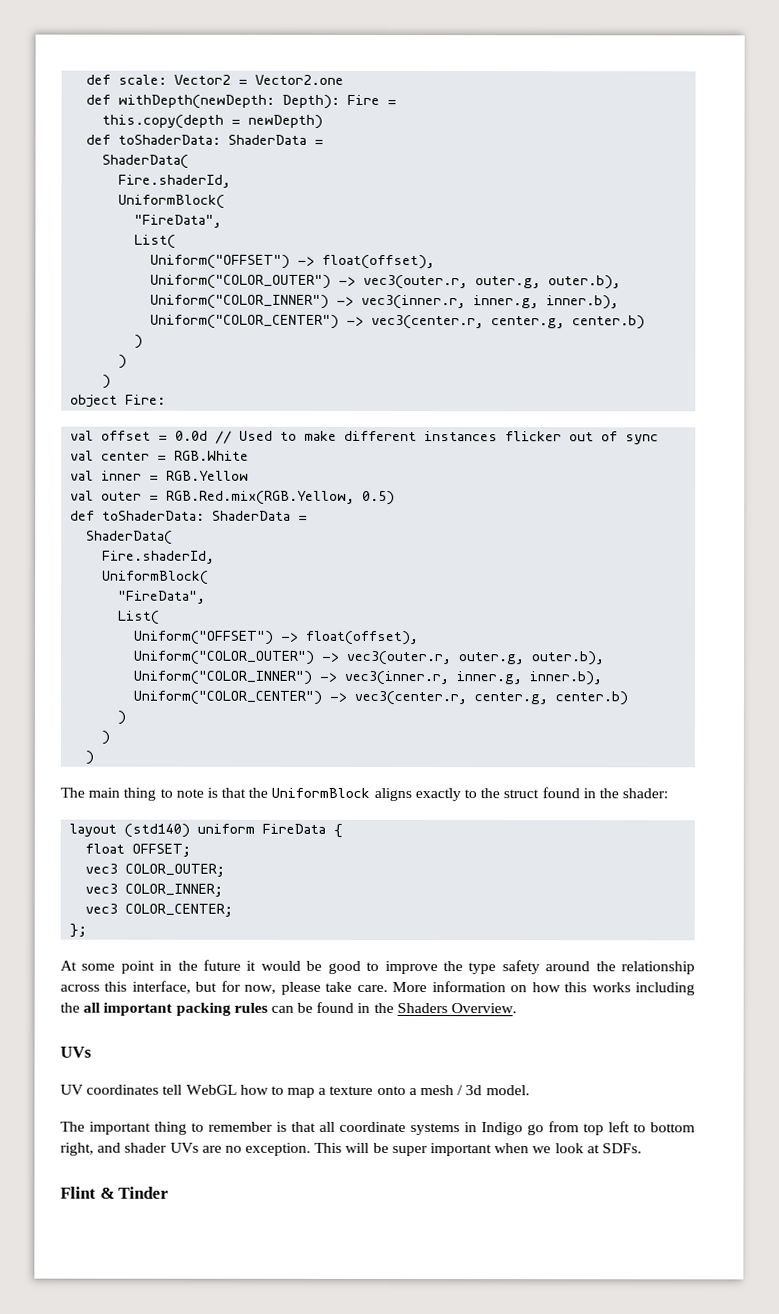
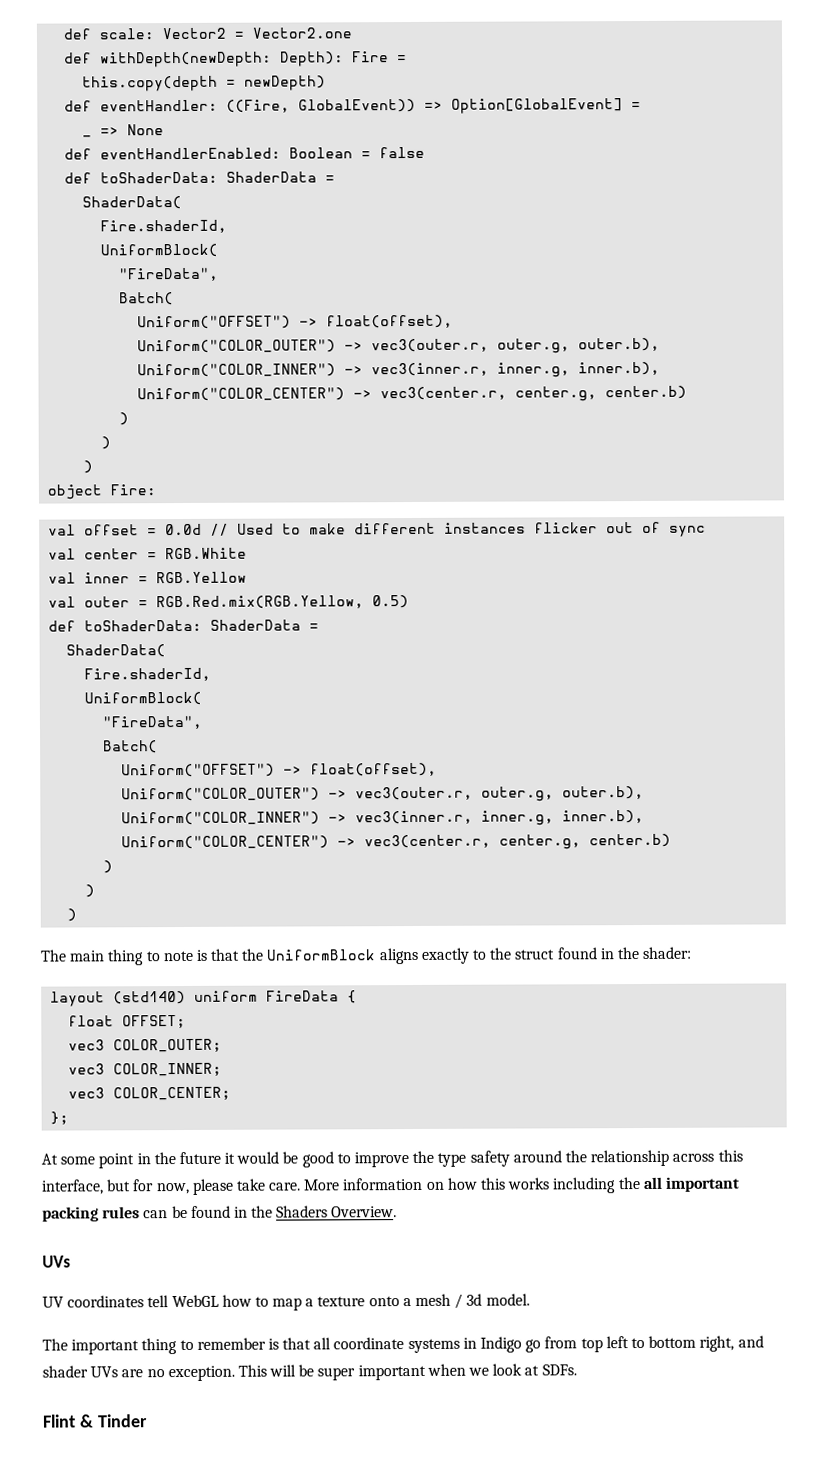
[86,134,325,145] [102,154,190,169] [118,174,232,188] [118,194,226,209] [134,214,223,228] [134,234,177,249] // def toShaderData: ShaderData = // ShaderData( // Fire.shaderId, // UniformBlock( // "FireData", // List( -> [64,98,642,114] [82,124,165,138] [64,146,426,160] [64,171,336,184] [82,195,183,210] [100,219,228,234] [100,243,219,258] [118,267,220,282] [119,292,175,306] // def eventHandler: ((Fire, GlobalEvent)) => Option[GlobalEvent] = // _ => None // def eventHandlerEnabled: Boolean = false // def toShaderData: ShaderData = // ShaderData( // Fire.shaderId, // UniformBlock( // "FireData", // Batch(
[118,610,161,625] List( -> [103,740,159,754] Batch(

